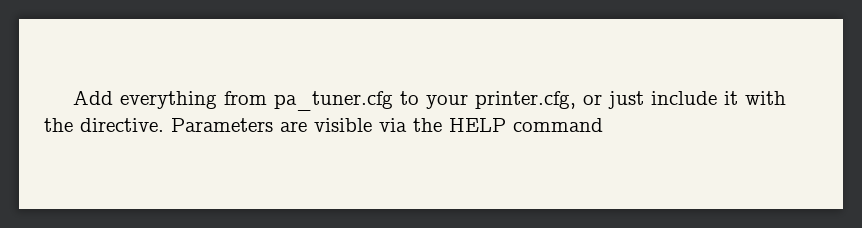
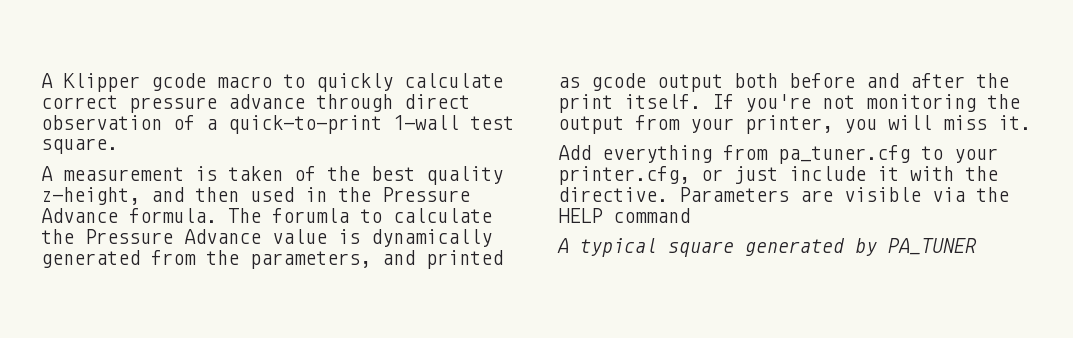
(72, 97) none -> [41,73,503,92] [41,94,470,113] [41,115,514,134] [41,138,118,154] [41,166,503,185] [41,187,470,205] [41,208,492,223] [41,229,492,247] [41,250,503,269] [558,73,1009,92] [558,94,1020,113] [558,115,1031,134] A Klipper gcode macro to quickly calculate correct pressure advance through direct observation of a quick-to-print 1-wall test square. // A measurement is taken of the best quality z-height, and then used in the Pressure Advance formula. The forumla to calculate the Pressure Advance value is dynamically generated from the parameters, and printed as gcode output both before and after the print itself. If you're not monitoring the output from your printer, you will miss it. //
(603, 125) none -> [557,238,977,257] // A typical square generated by PA_TUNER

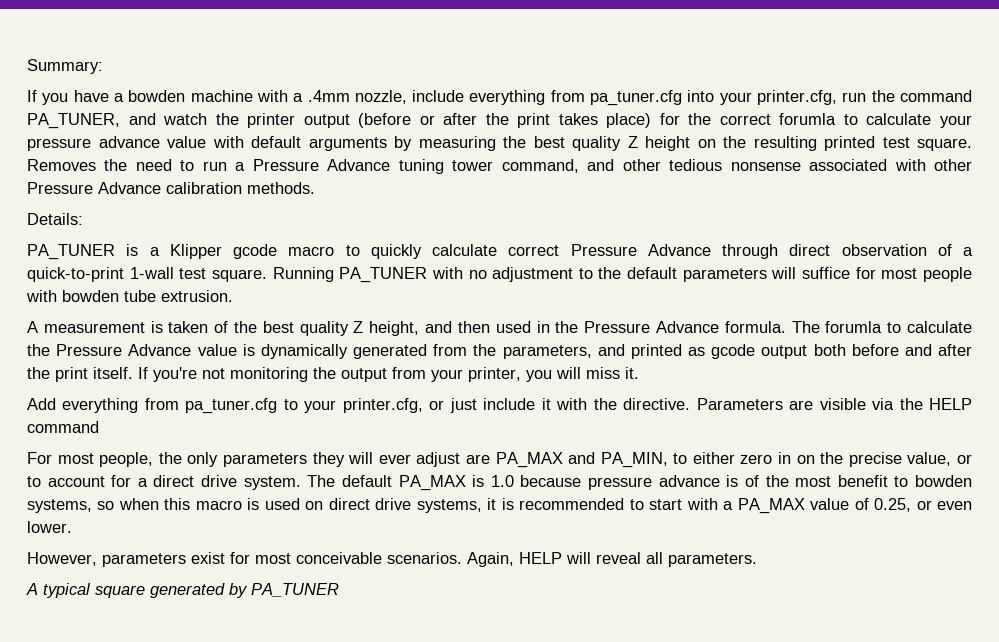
[41,73,53,88] A -> [27,59,103,74] [27,90,972,106] [27,113,972,129] [27,136,972,151] [27,159,973,174] [27,182,315,194] [27,213,83,225] [27,244,160,260] Summary: // If you have a bowden machine with a .4mm nozzle, include everything from pa_tuner.cfg into your printer.cfg, run the command PA_TUNER, and watch the printer output (before or after the print takes place) for the correct forumla to calculate your pressure advance value with default arguments by measuring the best quality Z height on the resulting printed test square. Removes the need to run a Pressure Advance tuning tower command, and other tedious nonsense associated with other Pressure Advance calibration methods. // Details: // PA_TUNER is a
[129,94,305,113] pressure advance -> [570,244,711,256] Pressure Advance
(118, 146) none -> [272,267,972,283] [26,290,233,302] Running PA_TUNER with no adjustment to the default parameters will suffice for most people with bowden tube extrusion.
[41,187,140,205] z-height, -> [353,321,420,336] Z height,
(690, 215) none -> [27,452,973,468] [27,475,972,491] [27,498,973,514] [27,521,72,533] [27,552,757,567] // For most people, the only parameters they will ever adjust are PA_MAX and PA_MIN, to either zero in on the precise value, or to account for a direct drive system. The default PA_MAX is 1.0 because pressure advance is of the most benefit to bowden systems, so when this macro is used on direct drive systems, it is recommended to start with a PA_MAX value of 0.25, or even lower. // However, parameters exist for most conceivable scenarios. Again, HELP will reveal all parameters.

